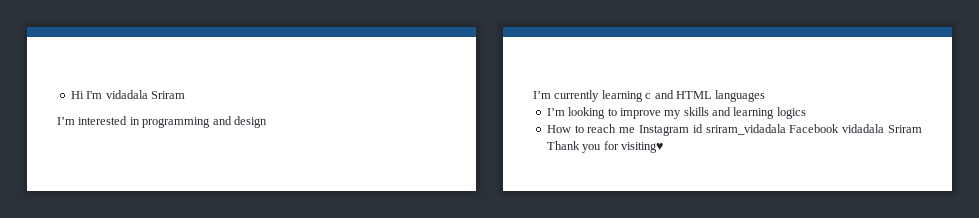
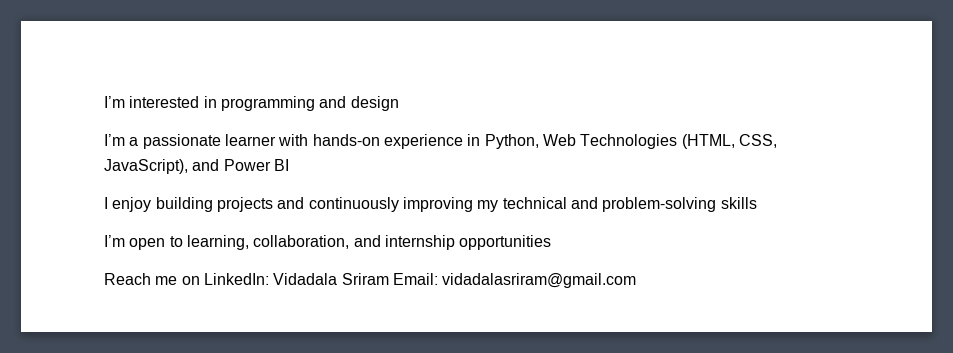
[70,90,185,99] Hi I'm vidadala Sriram // -> (104, 102) none
[554,90,766,102] [546,107,806,119] [546,124,922,136] [546,141,663,153] currently learning c and HTML languages // I’m looking to improve my skills and learning logics // How to reach me Instagram id sriram_vidadala Facebook vidadala Sriram Thank you for visiting♥ -> [129,134,777,149] [104,159,289,174] [104,197,757,212] [104,235,552,250] [104,273,637,288] a passionate learner with hands-on experience in Python, Web Technologies (HTML, CSS, JavaScript), and Power BI // I enjoy building projects and continuously improving my technical and problem-solving skills // I’m open to learning, collaboration, and internship opportunities // Reach me on LinkedIn: Vidadala Sriram Email: vidadalasriram@gmail.com

